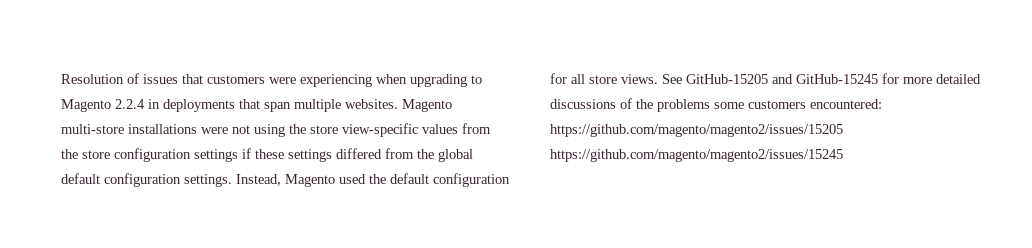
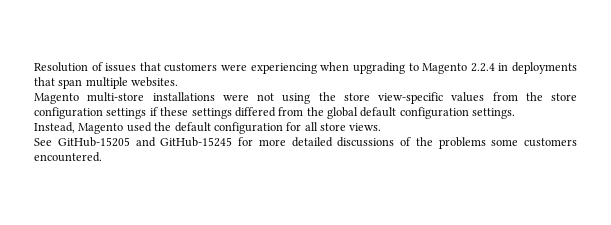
(398, 104) none -> (179, 82) //
(232, 180) none -> (516, 113) //
(658, 79) none -> (382, 127) //
[810,99,882,109] [550,124,843,137] [550,149,843,162] encountered: https://github.com/magento/magento2/issues/15205 https://github.com/magento/magento2/issues/15245 -> [34,152,102,162] encountered.

